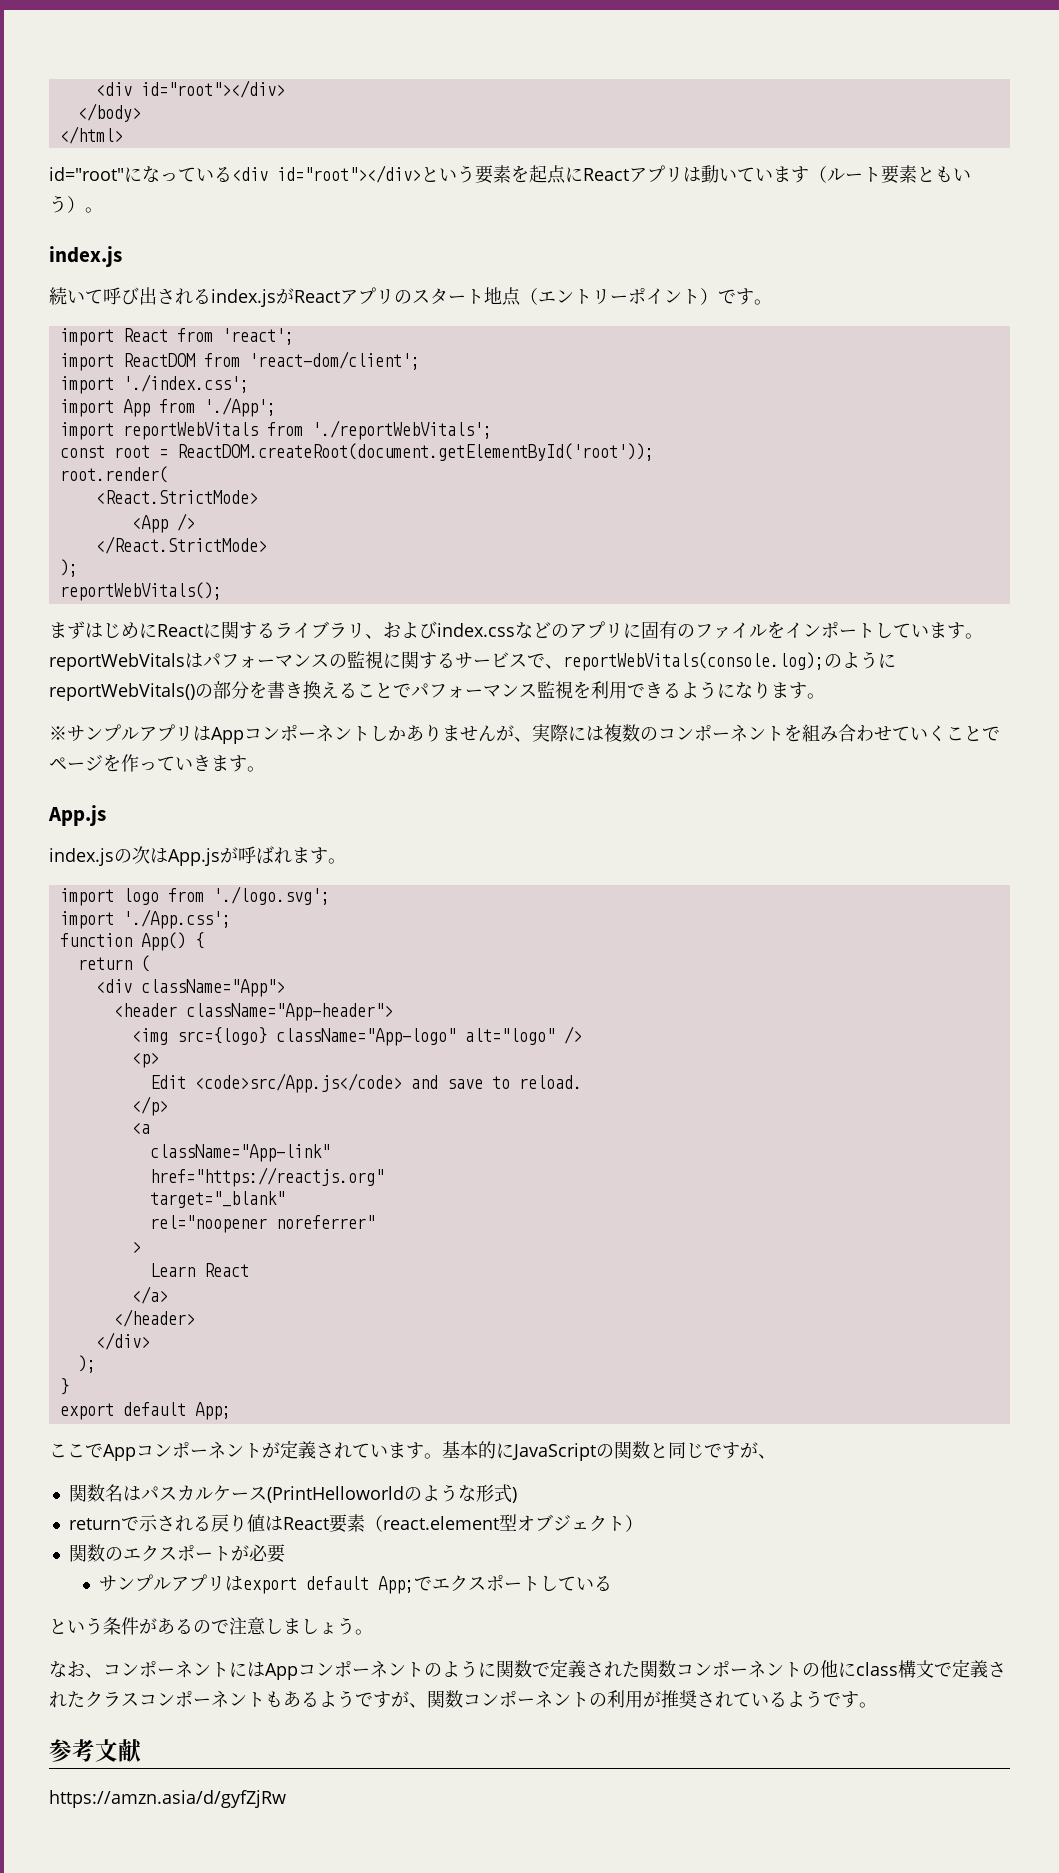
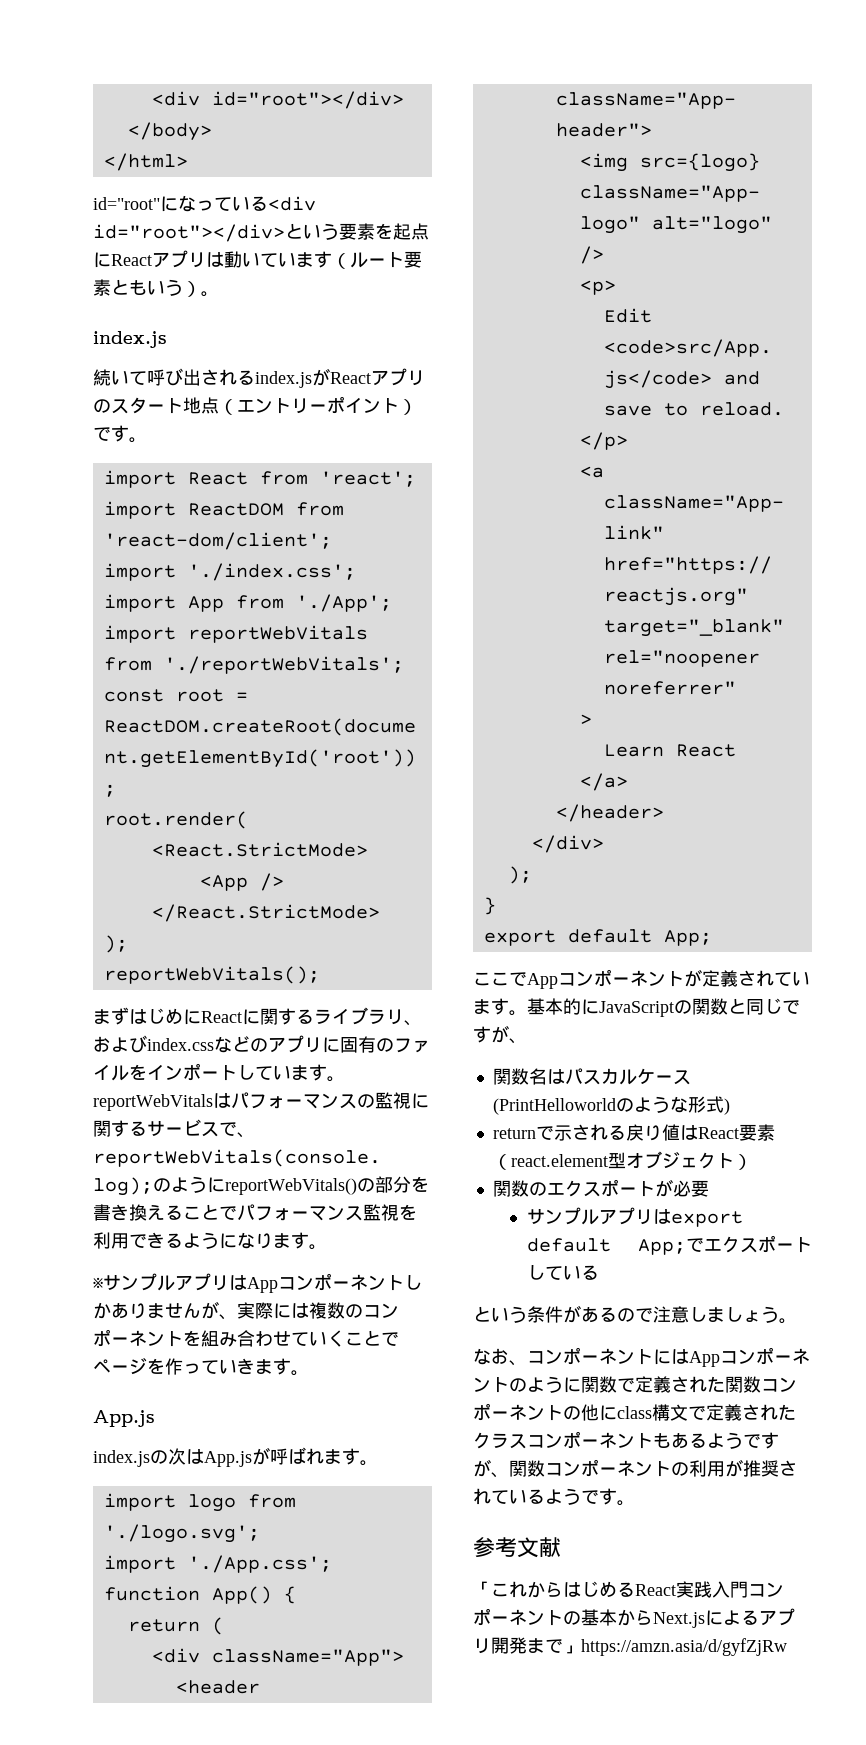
(142, 1750) none -> [473,1581,784,1598] [473,1608,795,1628] [473,1637,581,1654] 「これからはじめるReact実践入門コンポーネントの基本からNext.jsによるアプリ開発まで」

